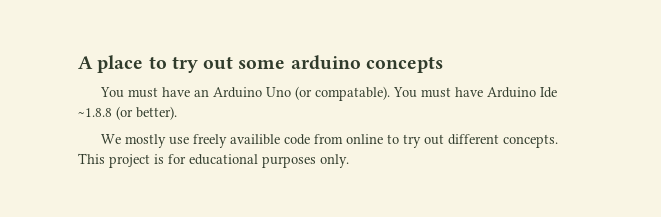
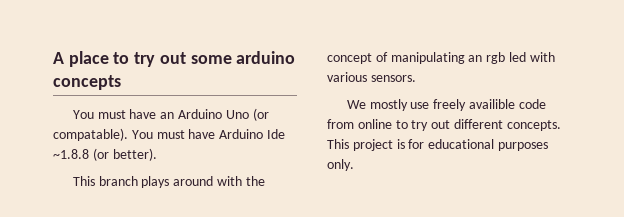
(177, 113) none -> [72,176,265,188] [327,52,555,64] [327,72,416,82] // This branch plays around with the concept of manipulating an rgb led with various sensors.

